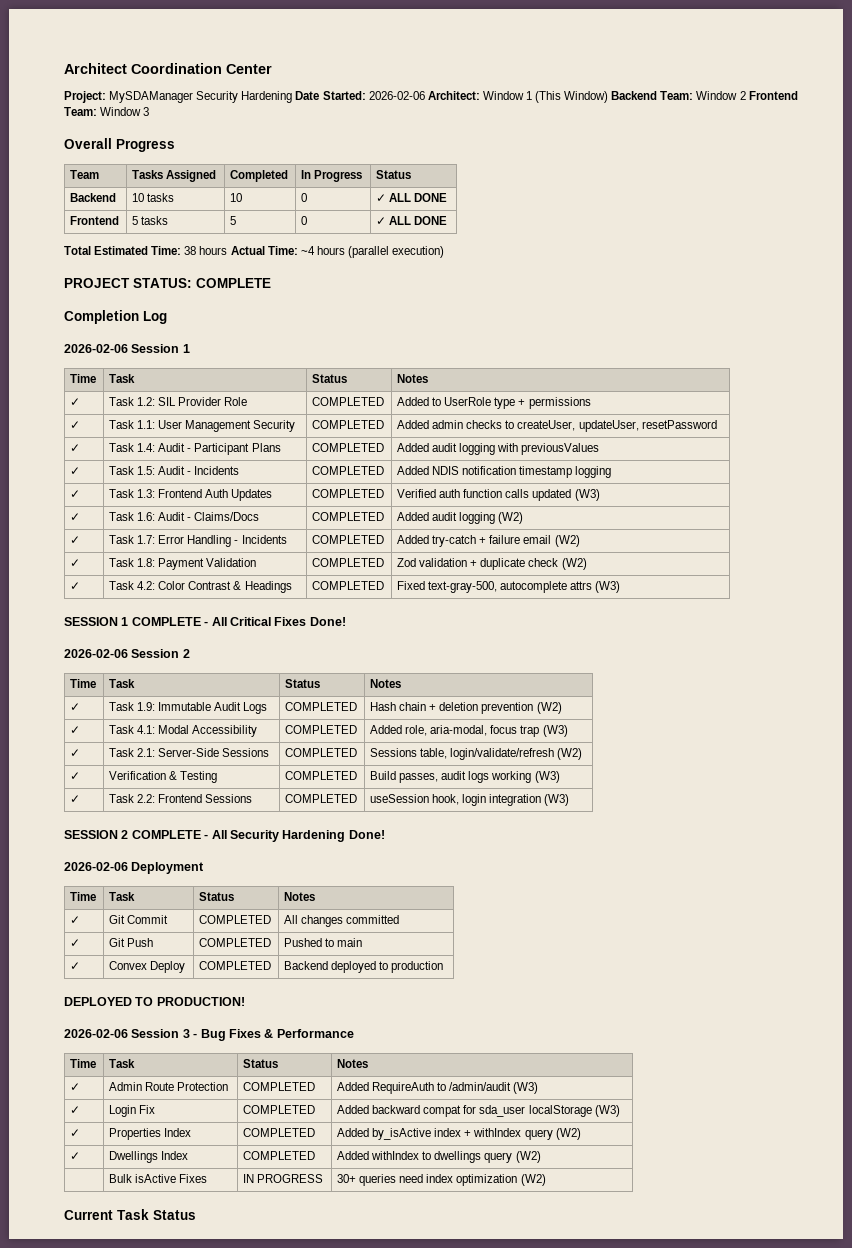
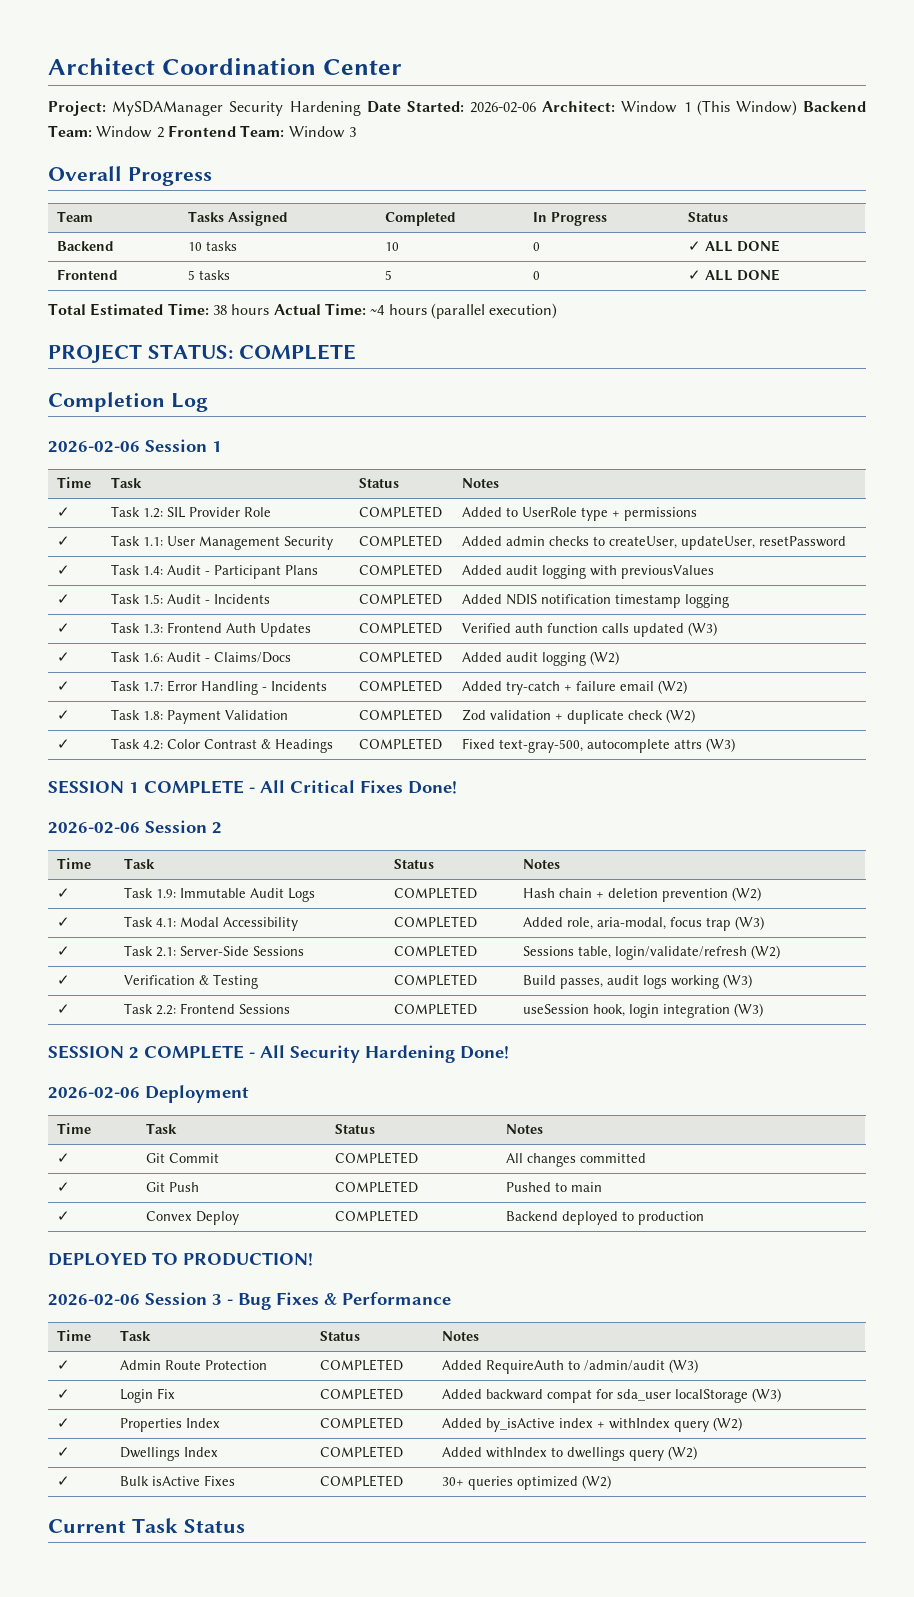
(541, 1157) none -> [57,1476,71,1486] ✓
[243,1174,324,1183] IN PROGRESS -> [320,1475,404,1487] COMPLETED
[399,1174,518,1186] need index optimization -> [517,1476,579,1490] optimized

